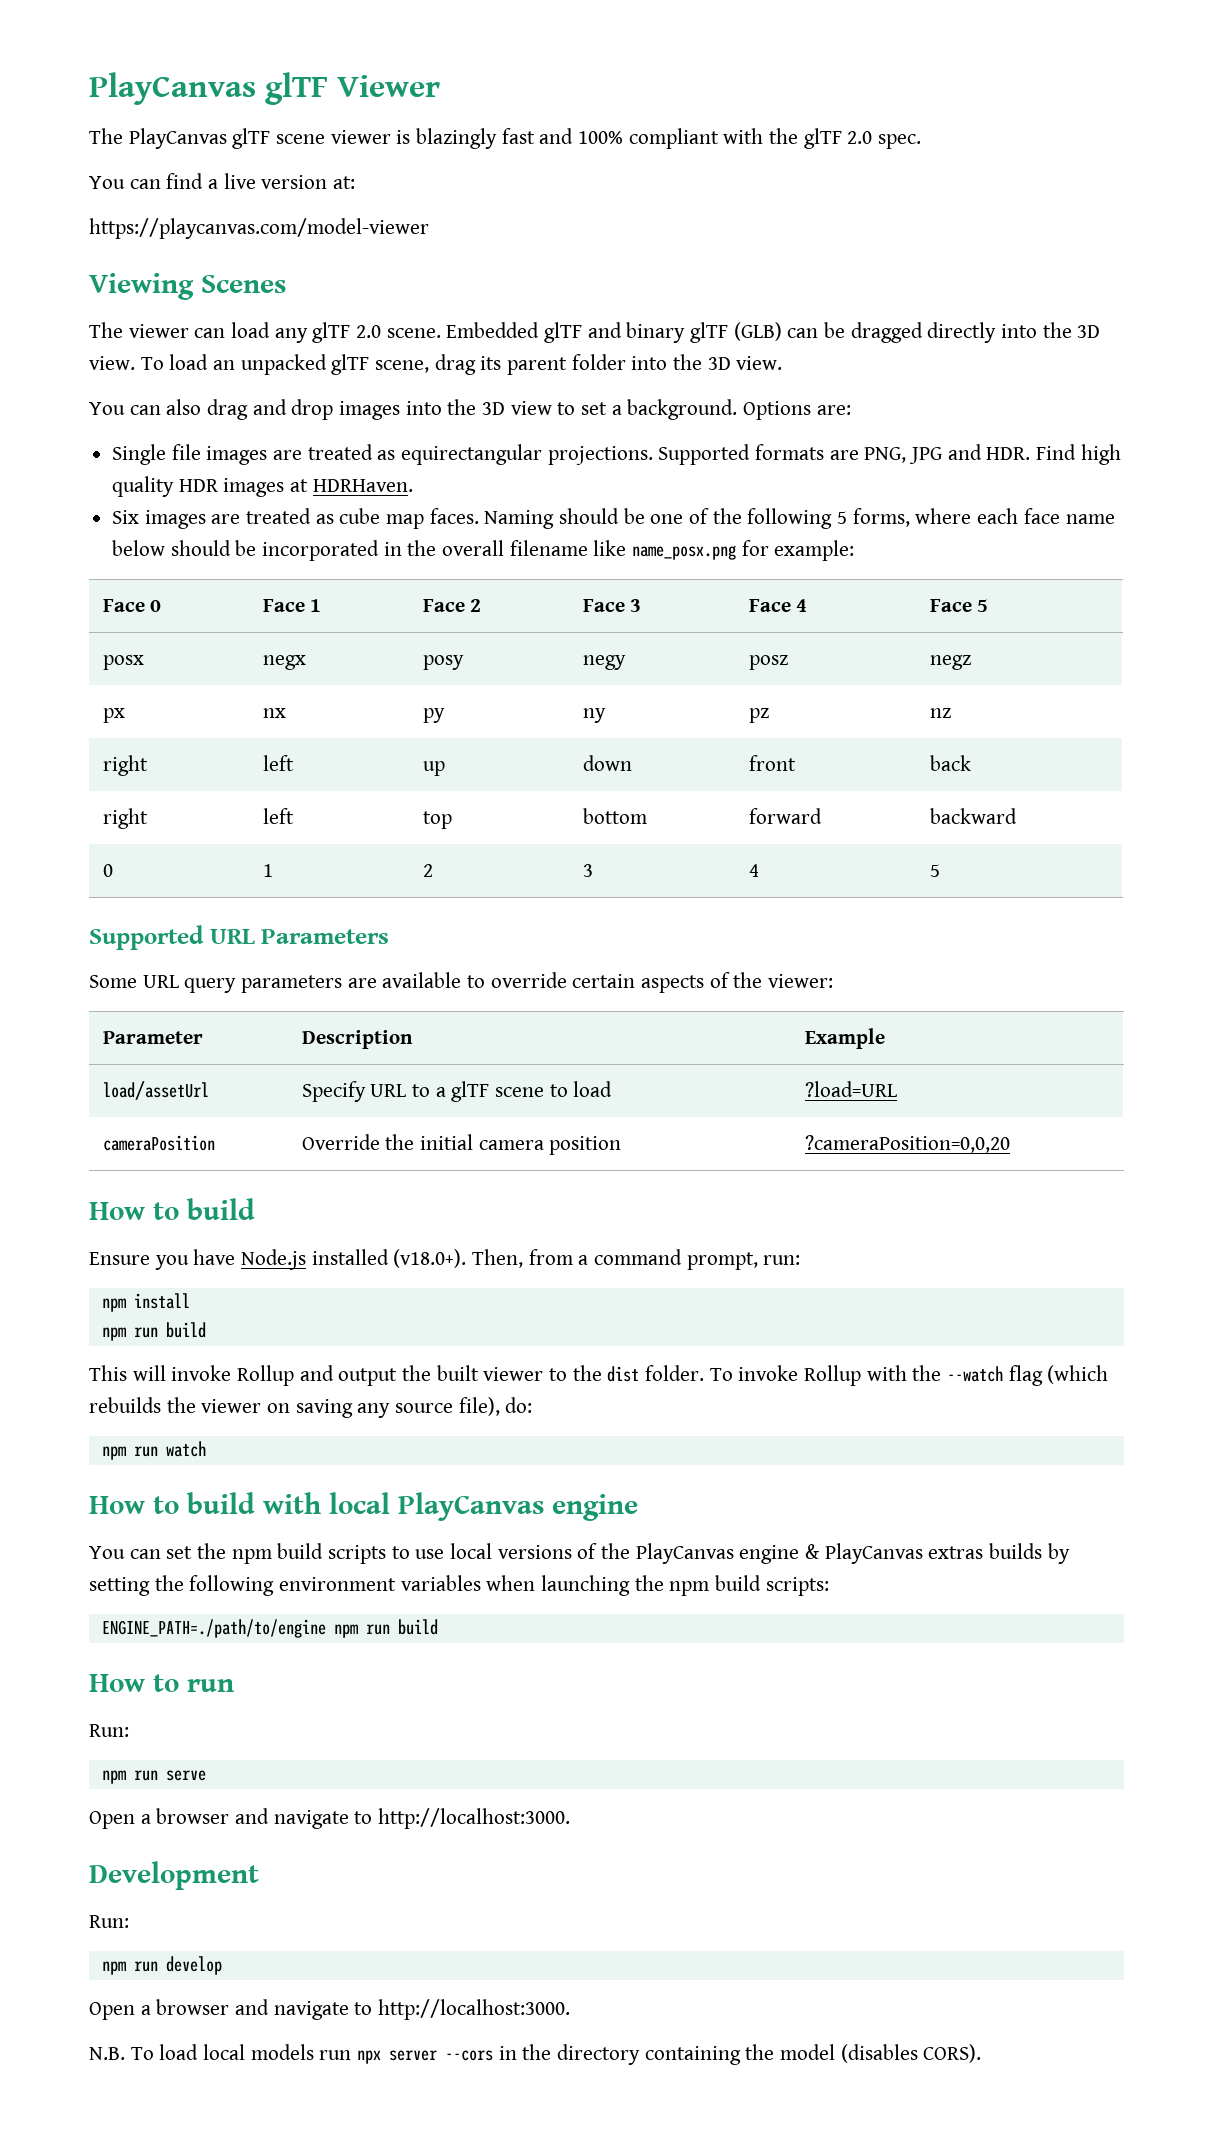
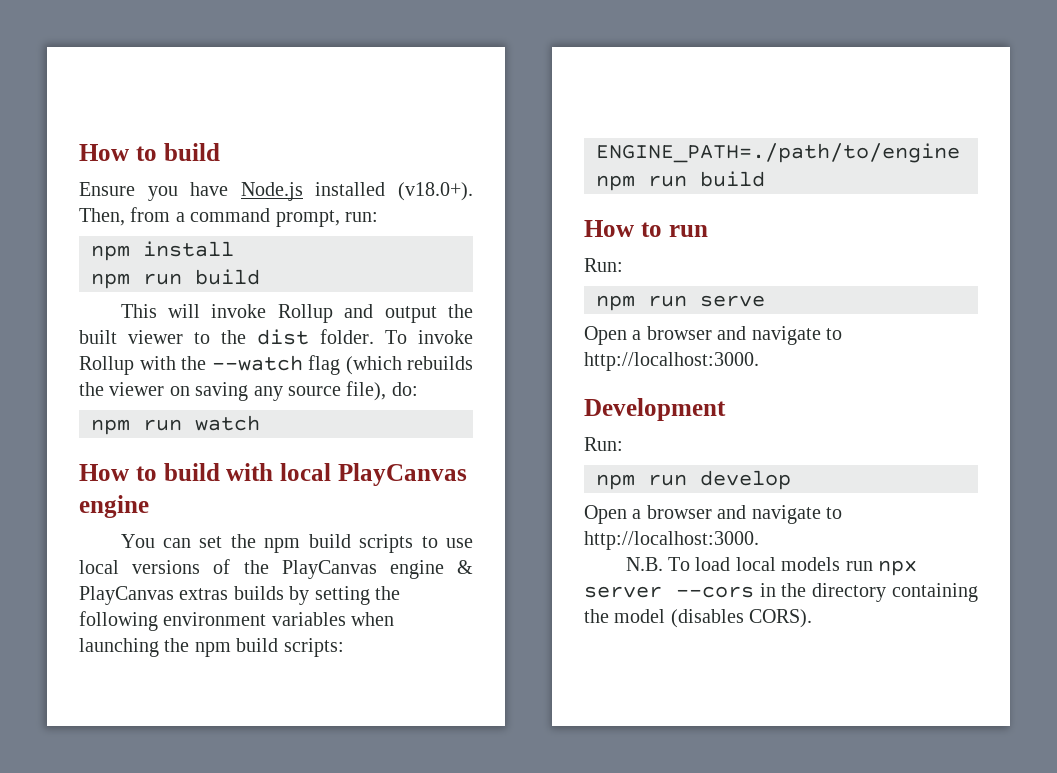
[89,72,440,105] [89,128,922,149] [89,173,356,189] [89,218,429,239] [89,273,286,300] [89,322,1101,343] [89,354,783,375] [89,399,851,420] [112,444,1121,465] [112,476,413,497] [112,508,1115,529] [112,540,855,561] [102,599,162,612] [262,599,322,612] [422,599,482,612] [582,599,642,612] [748,599,808,612] [929,599,989,612] [102,655,144,670] [262,655,306,670] [422,655,464,670] [582,655,626,670] [748,655,788,670] [929,655,971,670] [102,708,125,723] [262,708,286,718] [422,708,445,723] [582,708,606,723] [748,708,769,723] [929,708,951,718] [102,755,148,776] [262,755,294,771] [422,761,445,776] [582,755,632,771] [748,755,796,771] [929,755,971,771] [102,808,148,829] [262,808,294,824] [422,811,452,829] [582,808,647,824] [748,808,822,824] [929,808,1017,824] [102,864,113,877] [262,864,273,877] [422,864,433,877] [582,864,593,877] [748,864,759,877] [929,864,940,877] [89,925,390,950] [89,972,834,993] [102,1031,203,1044] [301,1030,413,1049] [804,1028,885,1049] [102,1081,209,1100] [301,1081,613,1102] [804,1081,897,1097] [102,1135,215,1151] [301,1134,622,1155] [804,1135,1010,1153] PlayCanvas glTF Viewer // The PlayCanvas glTF scene viewer is blazingly fast and 100% compliant with the glTF 2.0 spec. // You can find a live version at: // https://playcanvas.com/model-viewer // Viewing Scenes // The viewer can load any glTF 2.0 scene. Embedded glTF and binary glTF (GLB) can be dragged directly into the 3D view. To load an unpacked glTF scene, drag its parent folder into the 3D view. // You can also drag and drop images into the 3D view to set a background. Options are: // Single file images are treated as equirectangular projections. Supported formats are PNG, JPG and HDR. Find high quality HDR images at HDRHaven. // Six images are treated as cube map faces. Naming should be one of the following 5 forms, where each face name below should be incorporated in the overall filename like name_posx.png for example: // Face 0 | Face 1 | Face 2 | Face 3 | Face 4 | Face 5 // posx | negx | posy | negy | posz | negz // px | nx | py | ny | pz | nz // right | left | up | down | front | back // right | left | top | bottom | forward | backward // 0 | 1 | 2 | 3 | 4 | 5 // Supported URL Parameters // Some URL query parameters are available to override certain aspects of the viewer: // Parameter | Description | Example // load/assetUrl | Specify URL to a glTF scene to load | ?load=URL // cameraPosition | Override the initial camera position | ?cameraPosition=0,0,20 // -> (79, 152) none

